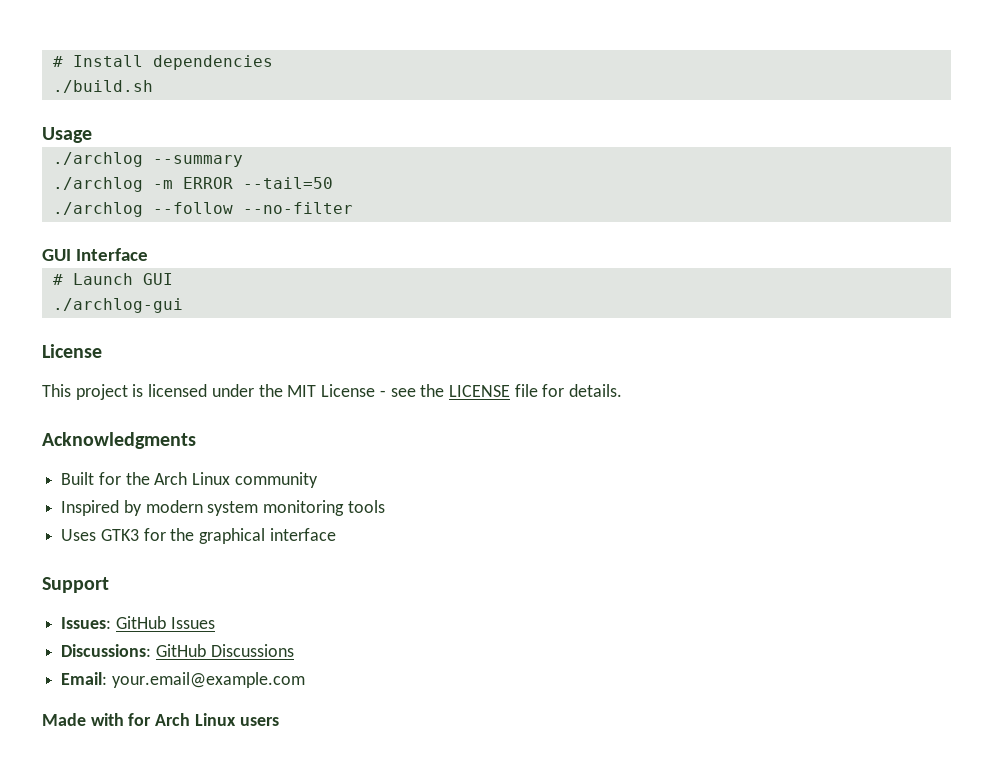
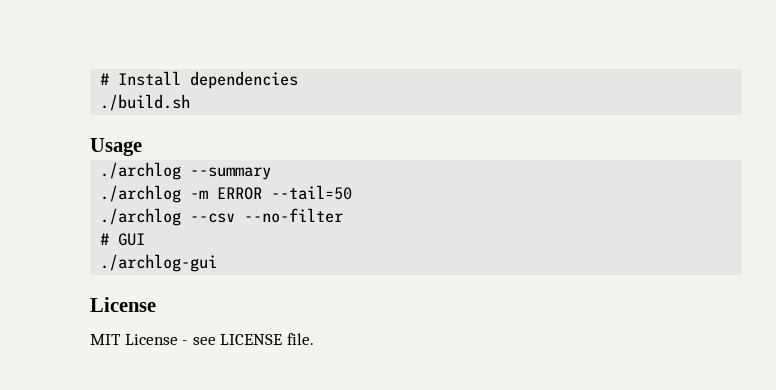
[152,202,233,214] --follow -> [190,213,236,223] --csv
[42,248,148,261] [52,273,133,285] // GUI Interface // # Launch -> [100,233,110,245] // #
[42,384,623,400] [42,432,196,449] [61,472,318,488] [61,500,385,516] [61,528,336,544] [42,577,109,593] [61,616,215,629] [61,644,294,657] [61,672,305,688] [42,713,279,726] This project is licensed under the MIT License - see the LICENSE file for details. // Acknowledgments // Built for the Arch Linux community // Inspired by modern system monitoring tools // Uses GTK3 for the graphical interface // Support // Issues: GitHub Issues // Discussions: GitHub Discussions // Email: your.email@example.com // Made with for Arch Linux users -> [90,333,314,345] MIT License - see LICENSE file.

